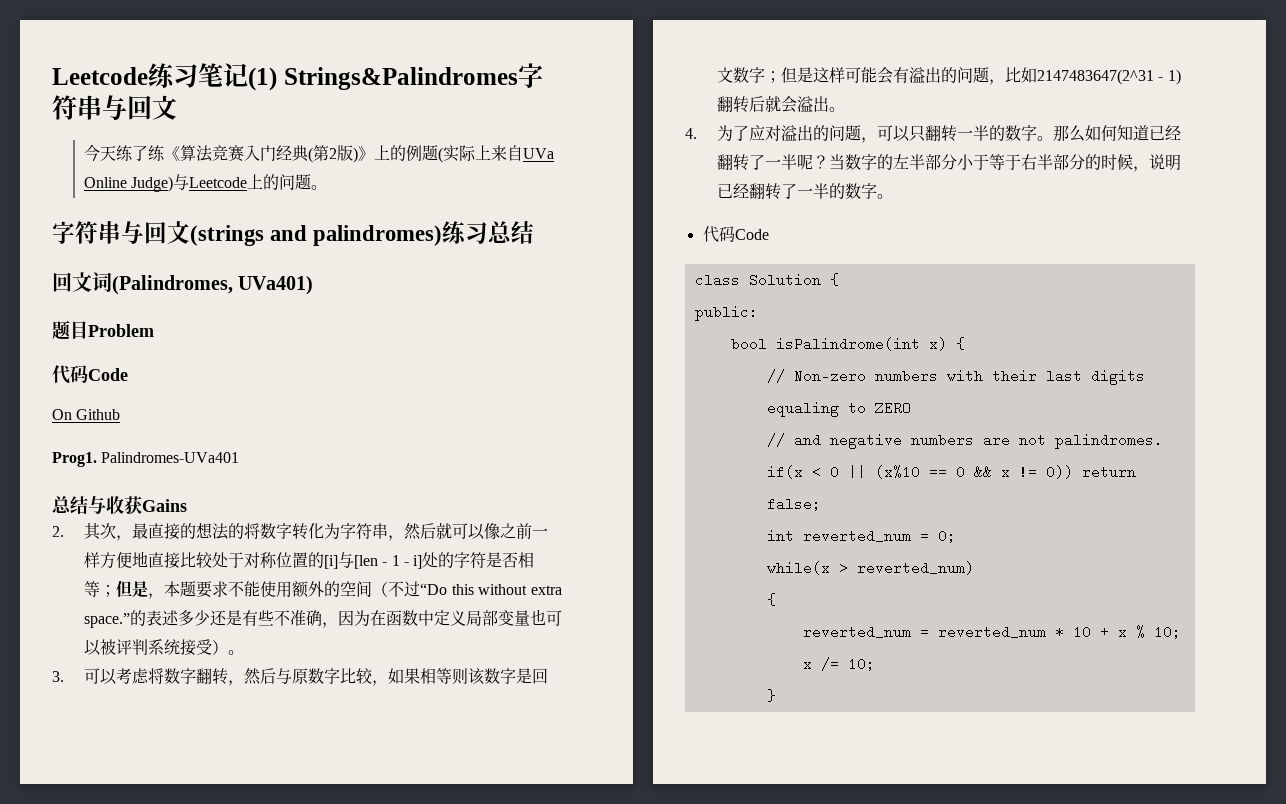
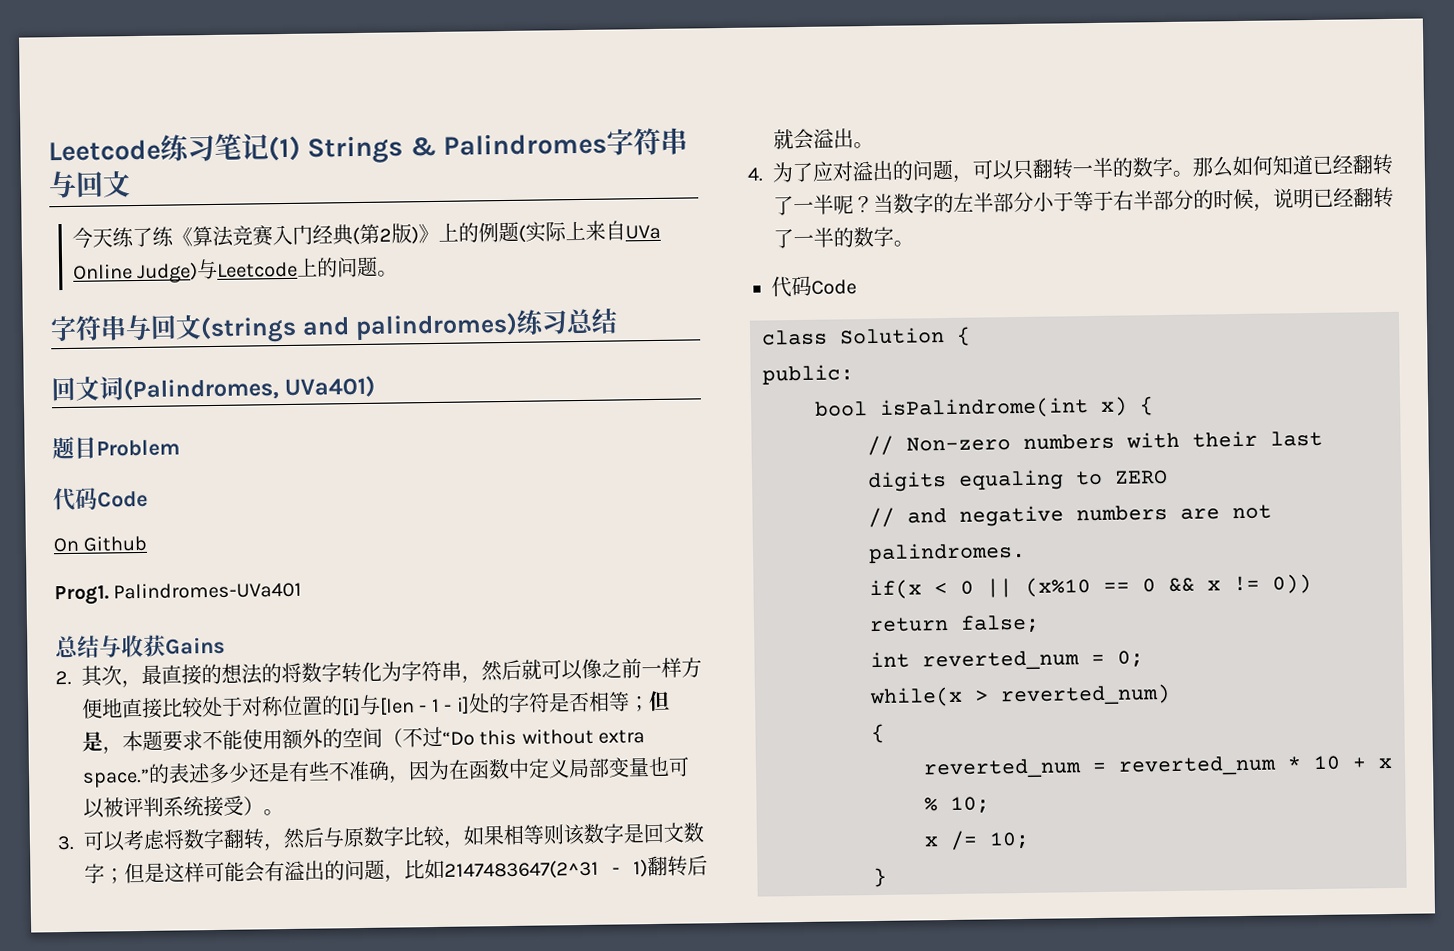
[283,67,518,90] Strings&Palindromes -> [307,132,607,164] Strings & Palindromes

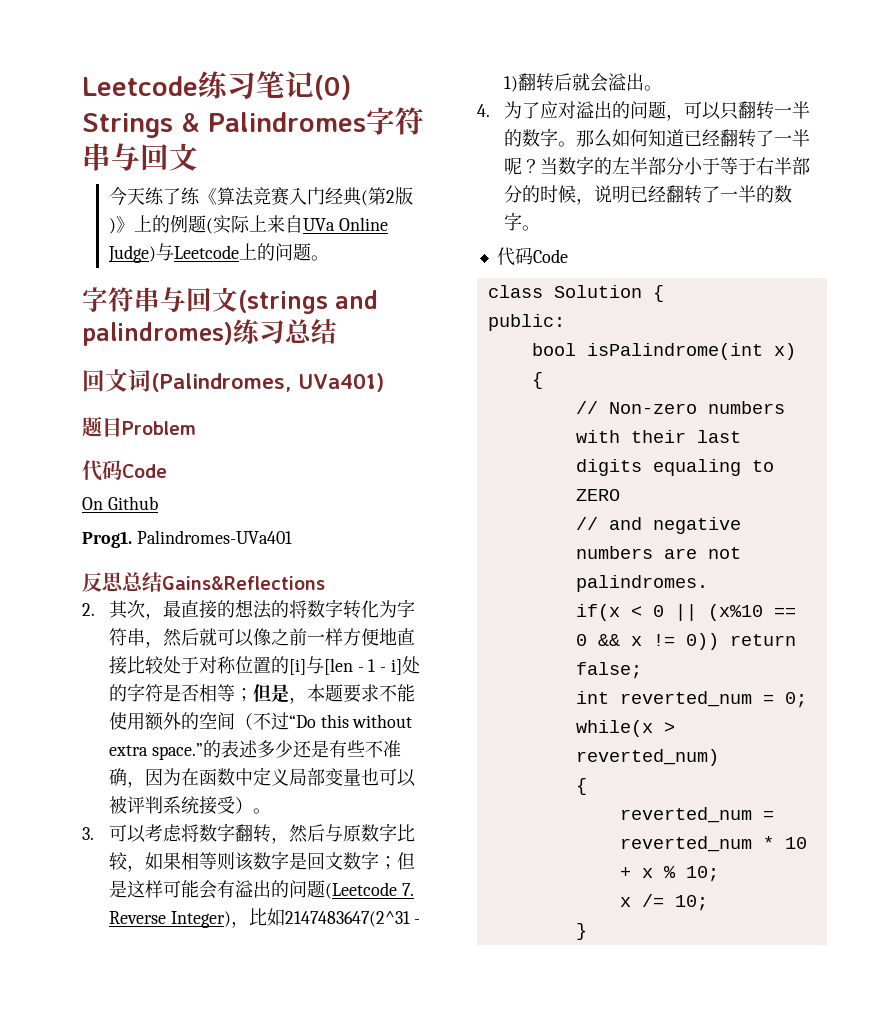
[268,135,301,162] (1) -> [314,75,351,100] (0)
[55,634,225,659] 总结与收获Gains -> [82,572,325,592] 反思总结Gains&Reflections
(385, 869) none -> [324,882,414,899] [108,911,231,928] (Leetcode 7. Reverse Integer)

